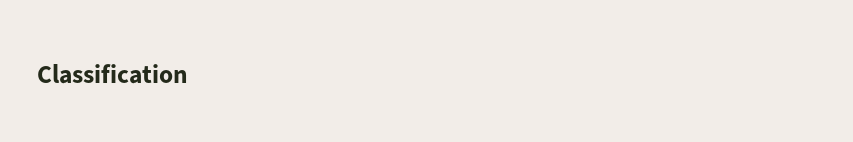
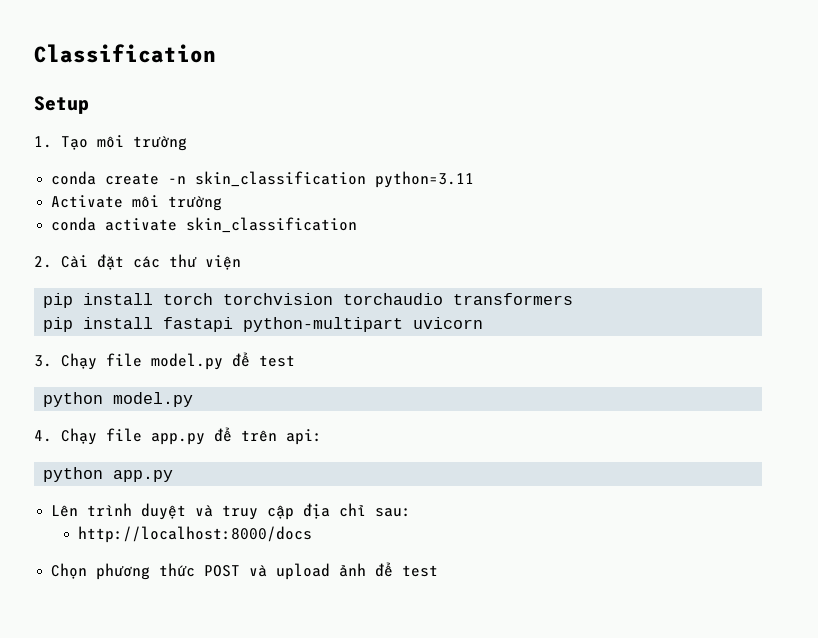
(188, 74) none -> [34,96,89,114] [34,135,187,151] [51,171,475,188] [51,195,223,211] [51,217,358,233] [34,254,241,270] [43,293,574,308] [43,317,484,332] [34,352,295,370] [43,392,194,407] [34,427,322,445] [43,467,174,482] [51,503,412,520] [77,526,312,543] [51,562,439,580] // Setup // 1. Tạo môi trường // conda create -n skin_classification python=3.11 // Activate môi trường // conda activate skin_classification // 2. Cài đặt các thư viện // pip install torch torchvision torchaudio transformers // pip install fastapi python-multipart uvicorn // 3. Chạy file model.py để test // python model.py // 4. Chạy file app.py để trên api: // python app.py // Lên trình duyệt và truy cập địa chỉ sau: // http://localhost:8000/docs // Chọn phương thức POST và upload ảnh để test

